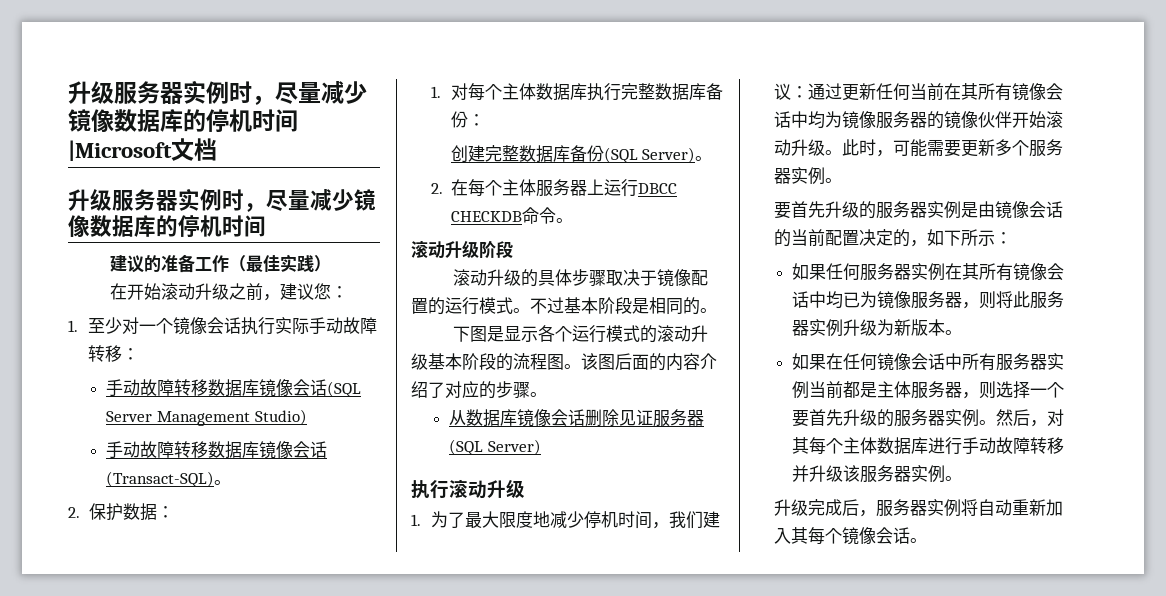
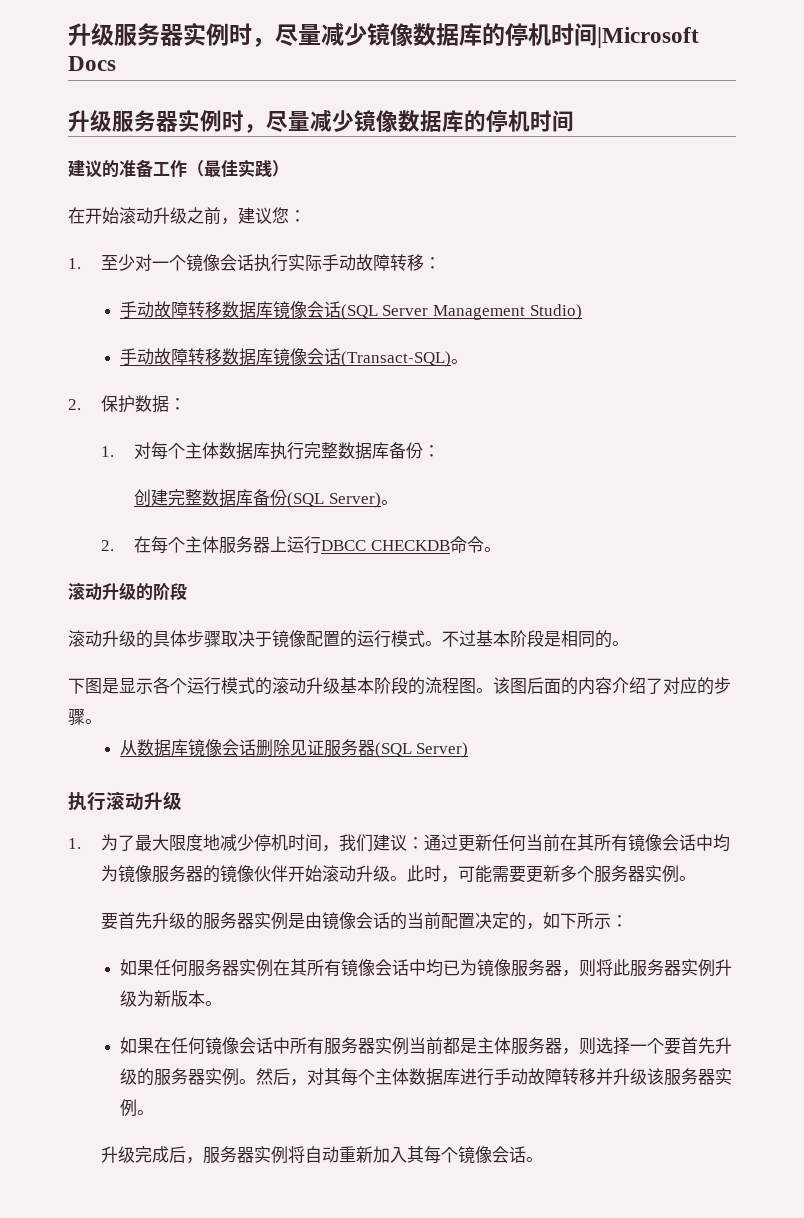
[171,138,217,161] 文档 -> [68,56,116,71] Docs
(479, 249) none -> [136,583,153,600] 的

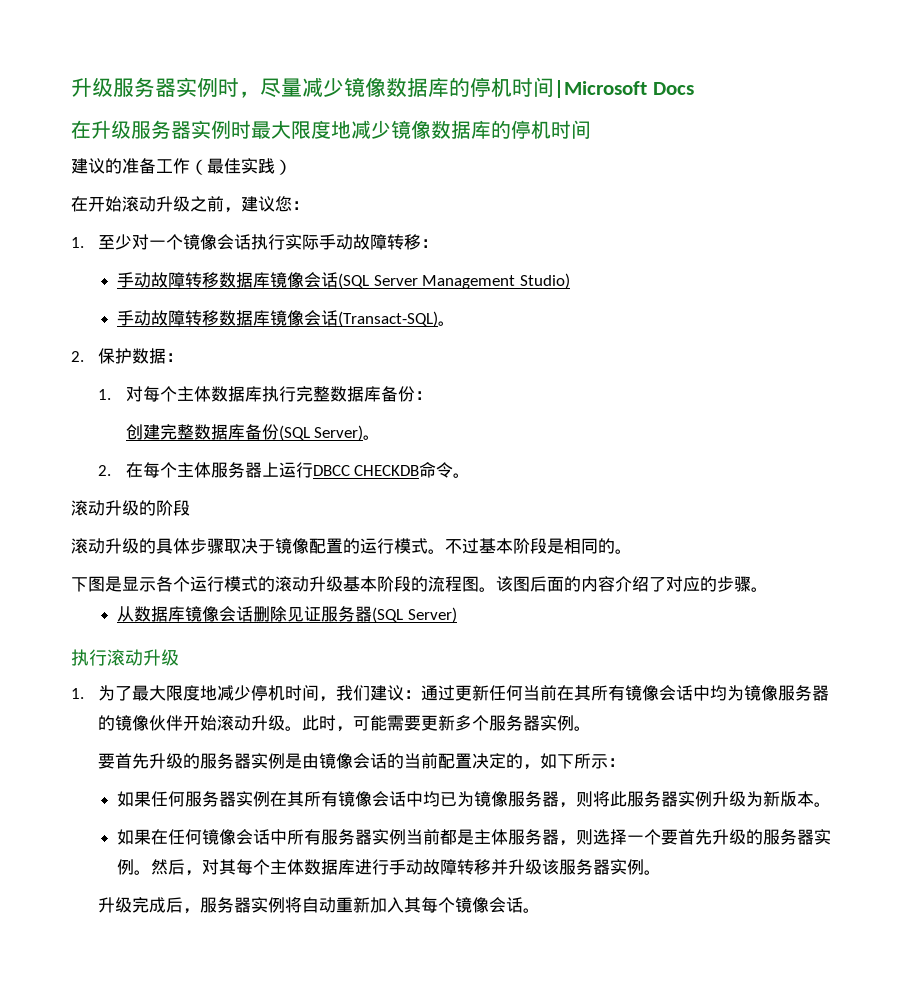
[68,109,310,133] 升级服务器实例时，尽量 -> [71,120,351,139] 在升级服务器实例时最大限度地

